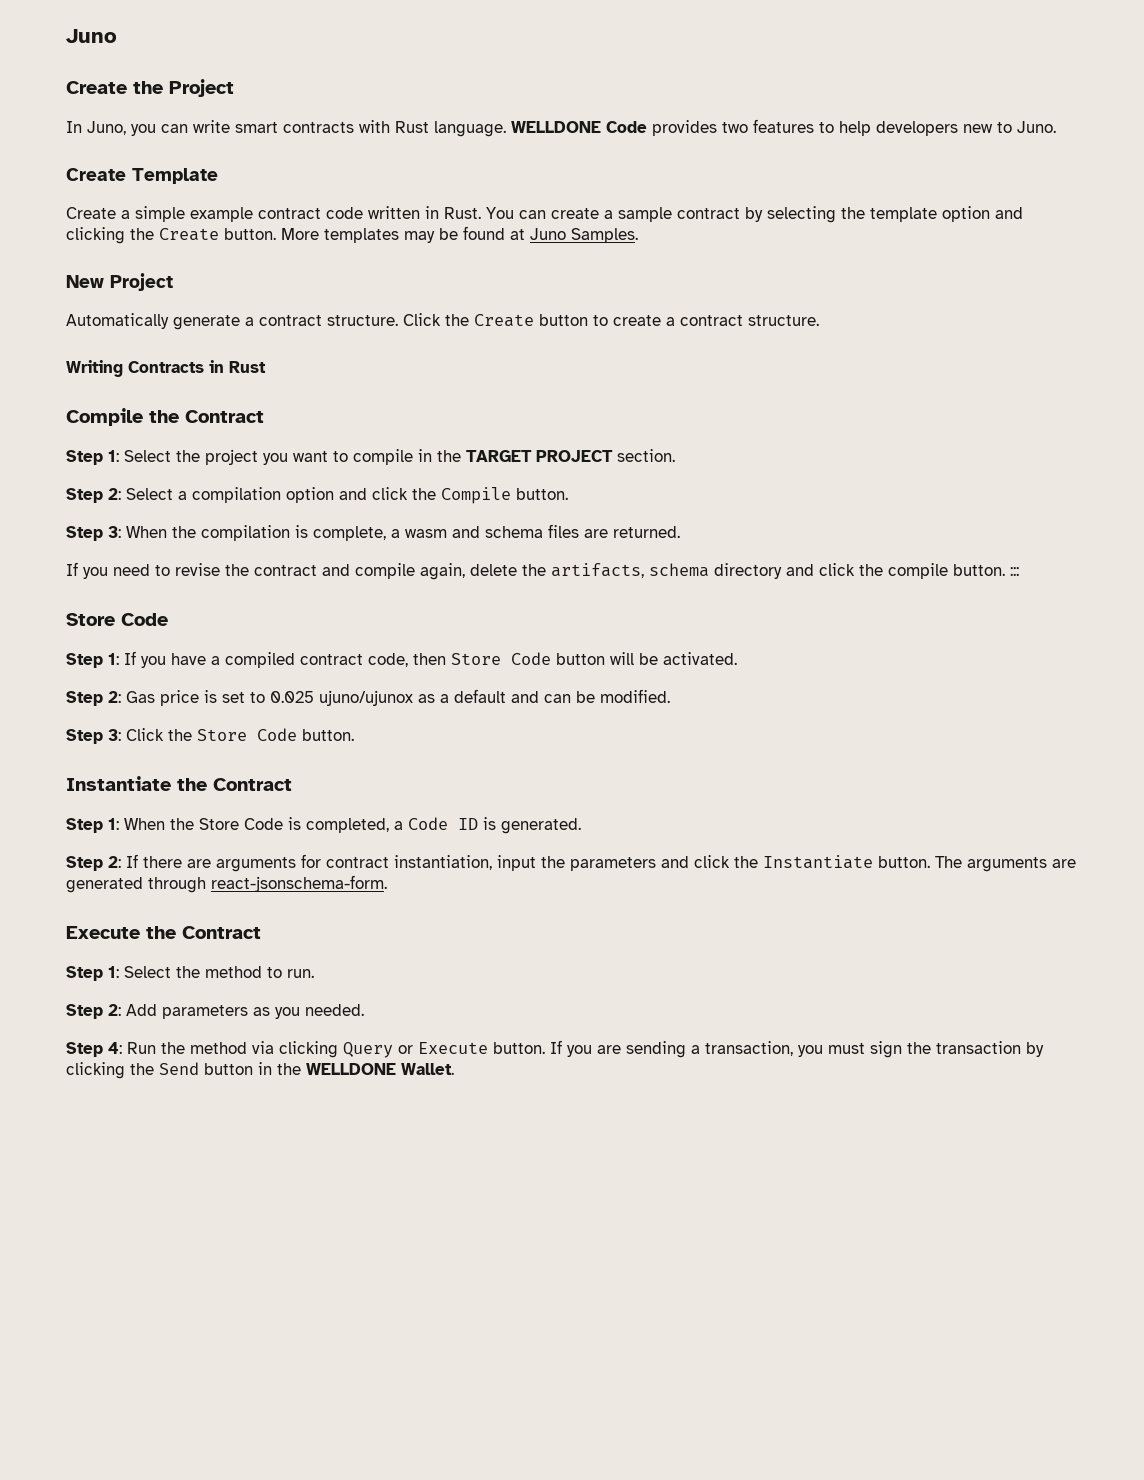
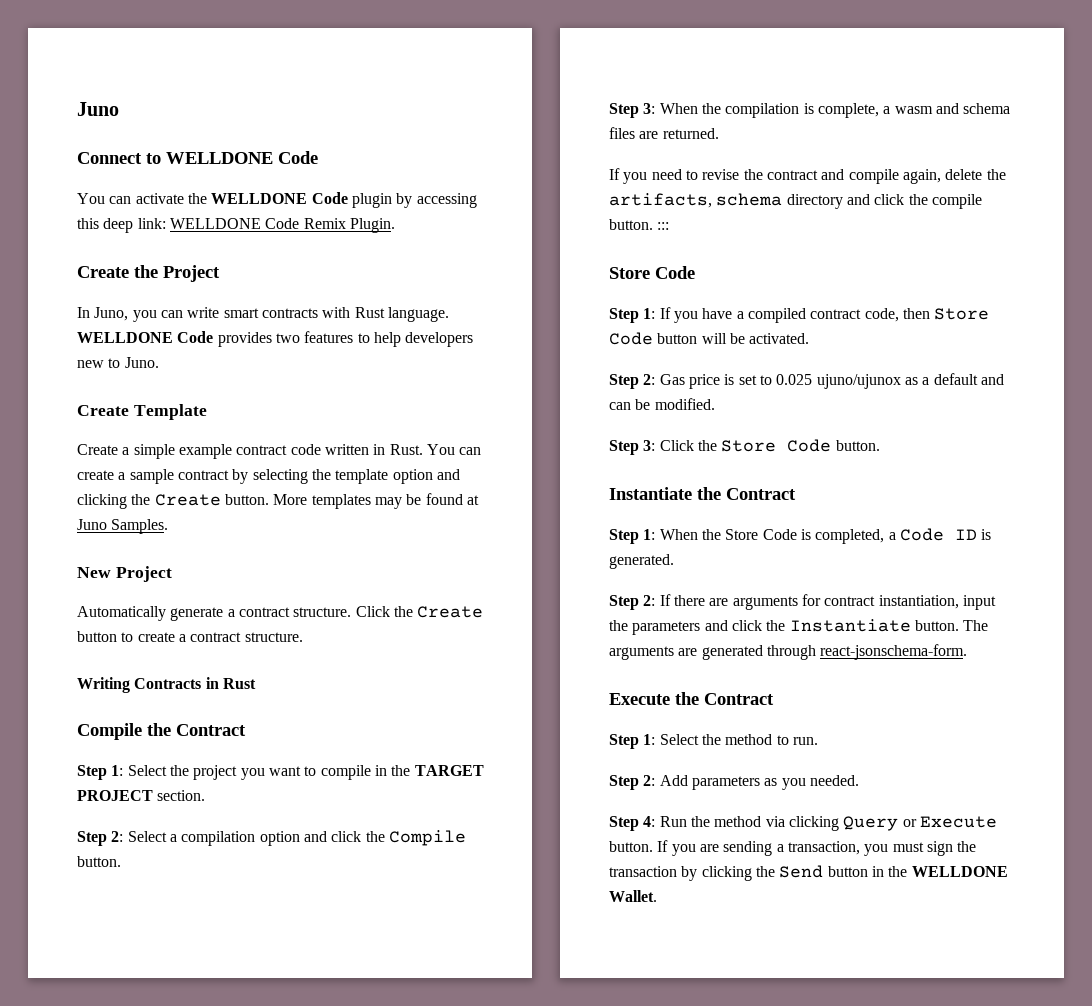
[66,29,117,43] Juno -> [77,102,119,116] [77,151,318,164] [77,192,477,208] [77,218,395,233] Juno // Connect to WELLDONE Code // You can activate the WELLDONE Code plugin by accessing this deep link: WELLDONE Code Remix Plugin.

